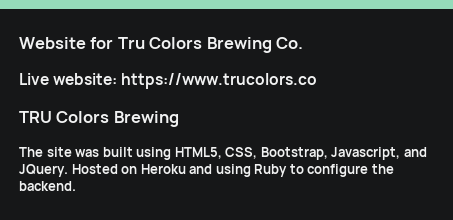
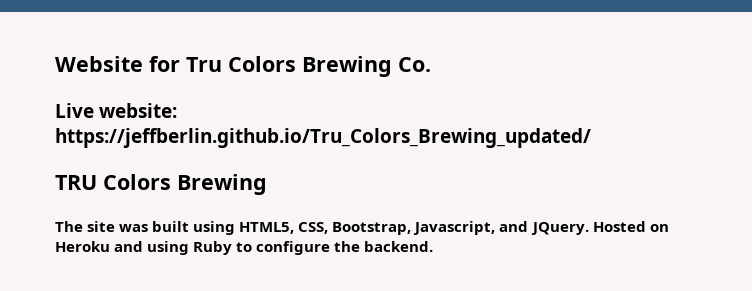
[121,73,318,89] https://www.trucolors.co -> [55,128,591,148] https://jeffberlin.github.io/Tru_Colors_Brewing_updated/

